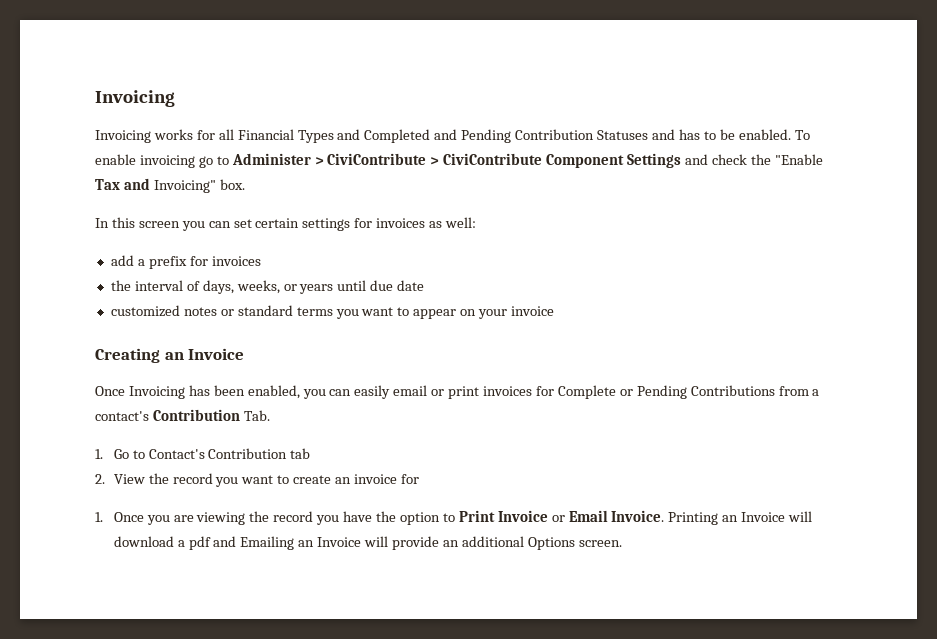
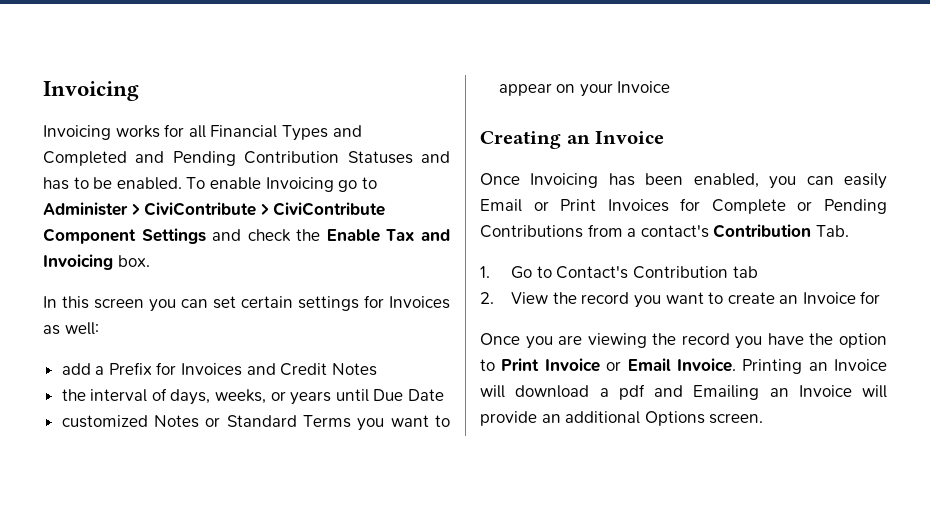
[139,155,195,168] invoicing -> [265,177,334,192] Invoicing
[774,154,823,165] "Enable -> [326,229,380,242] Enable
[153,180,216,193] Invoicing" -> [43,254,113,270] Invoicing
[376,218,426,228] invoices -> [389,296,450,309] Invoices
[148,256,261,269] prefix for invoices -> [108,362,377,376] Prefix for Invoices and Credit Notes
[370,280,425,291] due date -> [373,389,445,401] Due Date
[183,305,333,316] notes or standard terms -> [154,415,352,428] Notes or Standard Terms
[511,306,555,316] invoice -> [617,81,671,93] Invoice
[393,385,533,399] email or print invoices -> [480,199,669,212] Email or Print Invoices
[354,474,398,484] invoice -> [802,292,856,304] Invoice
[95,512,103,522] 1. -> (881, 297) none

